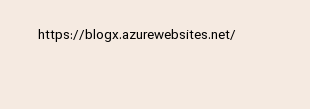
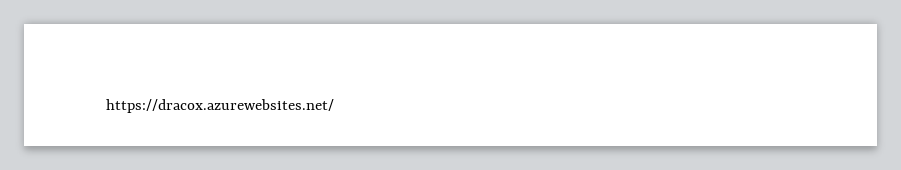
[38,29,236,42] https://blogx.azurewebsites.net/ -> [106,99,334,113] https://dracox.azurewebsites.net/

